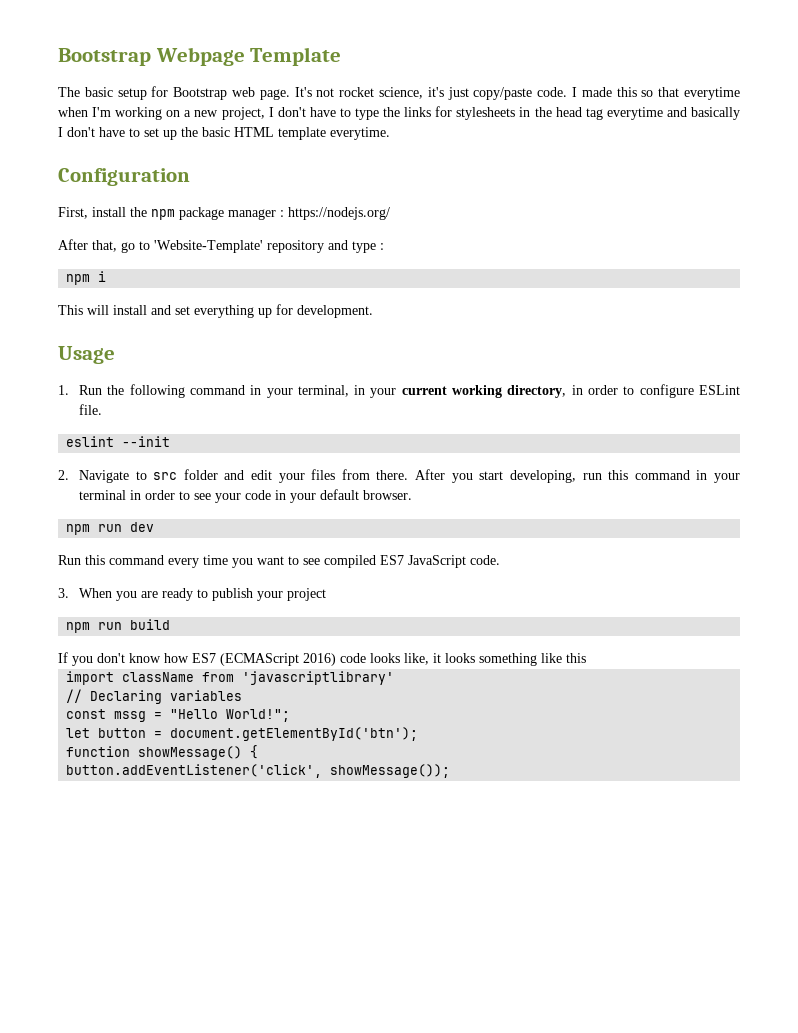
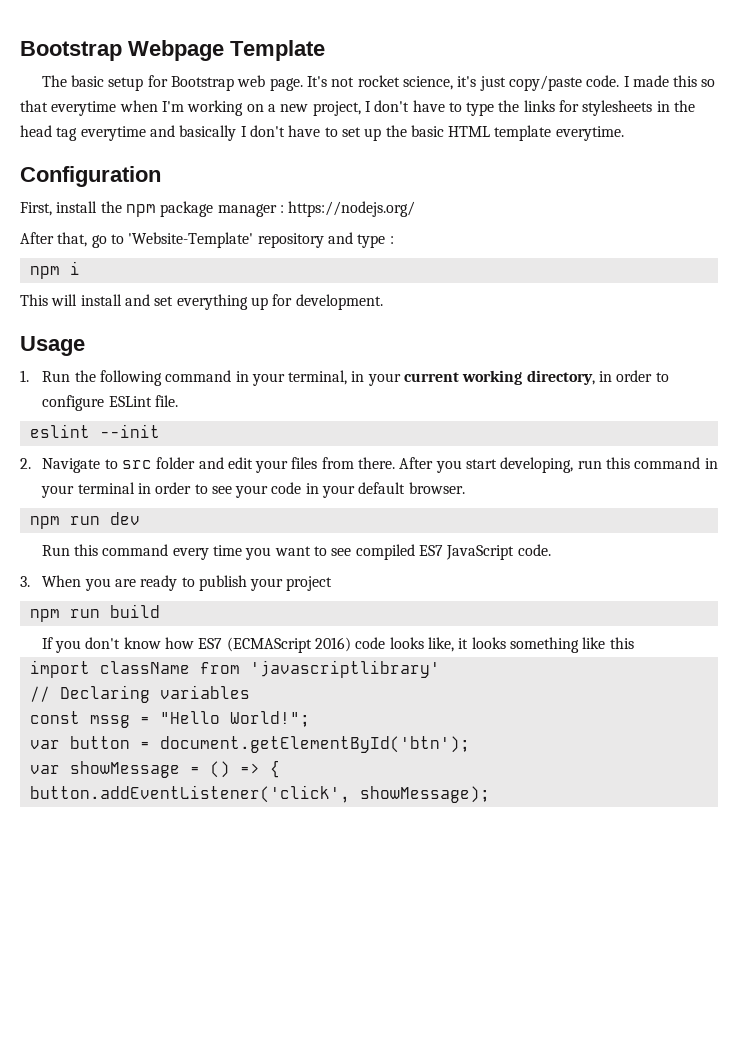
[66,728,91,738] let -> [29,740,60,749] var
[66,746,243,760] function showMessage() -> [29,761,260,778] var showMessage = () =>
[330,764,451,778] showMessage()); -> [359,786,490,803] showMessage);

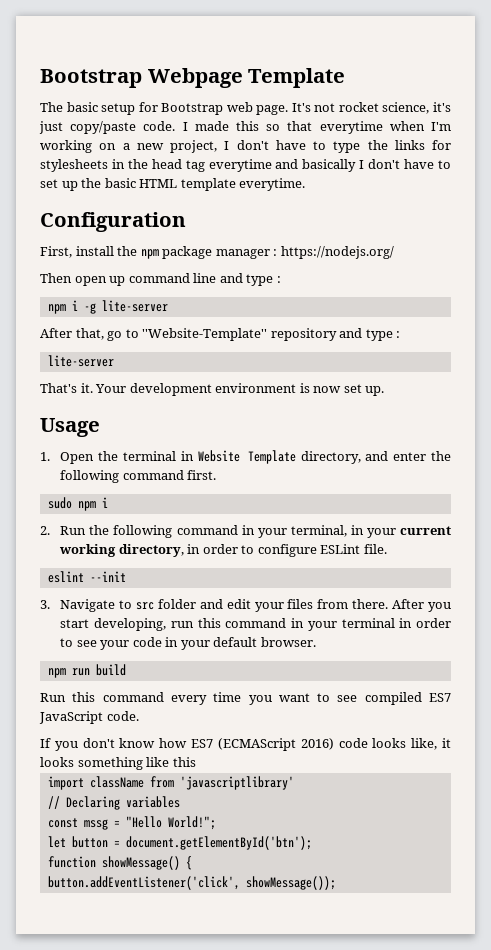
[20,232,324,248] After that, go to 'Website-Template' repository -> [40,273,217,286] Then open up command line
[20,294,383,310] [20,336,85,356] [20,370,29,382] // This will install and set everything up for development. // Usage // 1. -> [83,300,168,314] [40,328,401,341] [47,355,114,367] [40,383,385,396] [40,418,100,437] [40,450,451,464] [60,470,217,483] [47,497,108,511] [40,526,50,535] -g lite-server // After that, go to ''Website-Template'' repository and type : // lite-server // That's it. Your development environment is now set up. // Usage // 1. Open the terminal in Website Template directory, and enter the following command first. // sudo npm i // 2.
[20,458,31,469] 2. -> [40,600,50,609] 3.
[109,512,140,525] dev -> [95,664,126,676] build
[20,575,333,591] [29,604,160,622] // 3. When you are ready to publish your project // npm run build -> (139, 716) none
[29,740,60,749] var -> [47,836,66,848] let
[29,761,260,778] var showMessage = () => -> [47,856,180,870] function showMessage()
[359,786,490,803] showMessage); -> [245,876,336,890] showMessage());

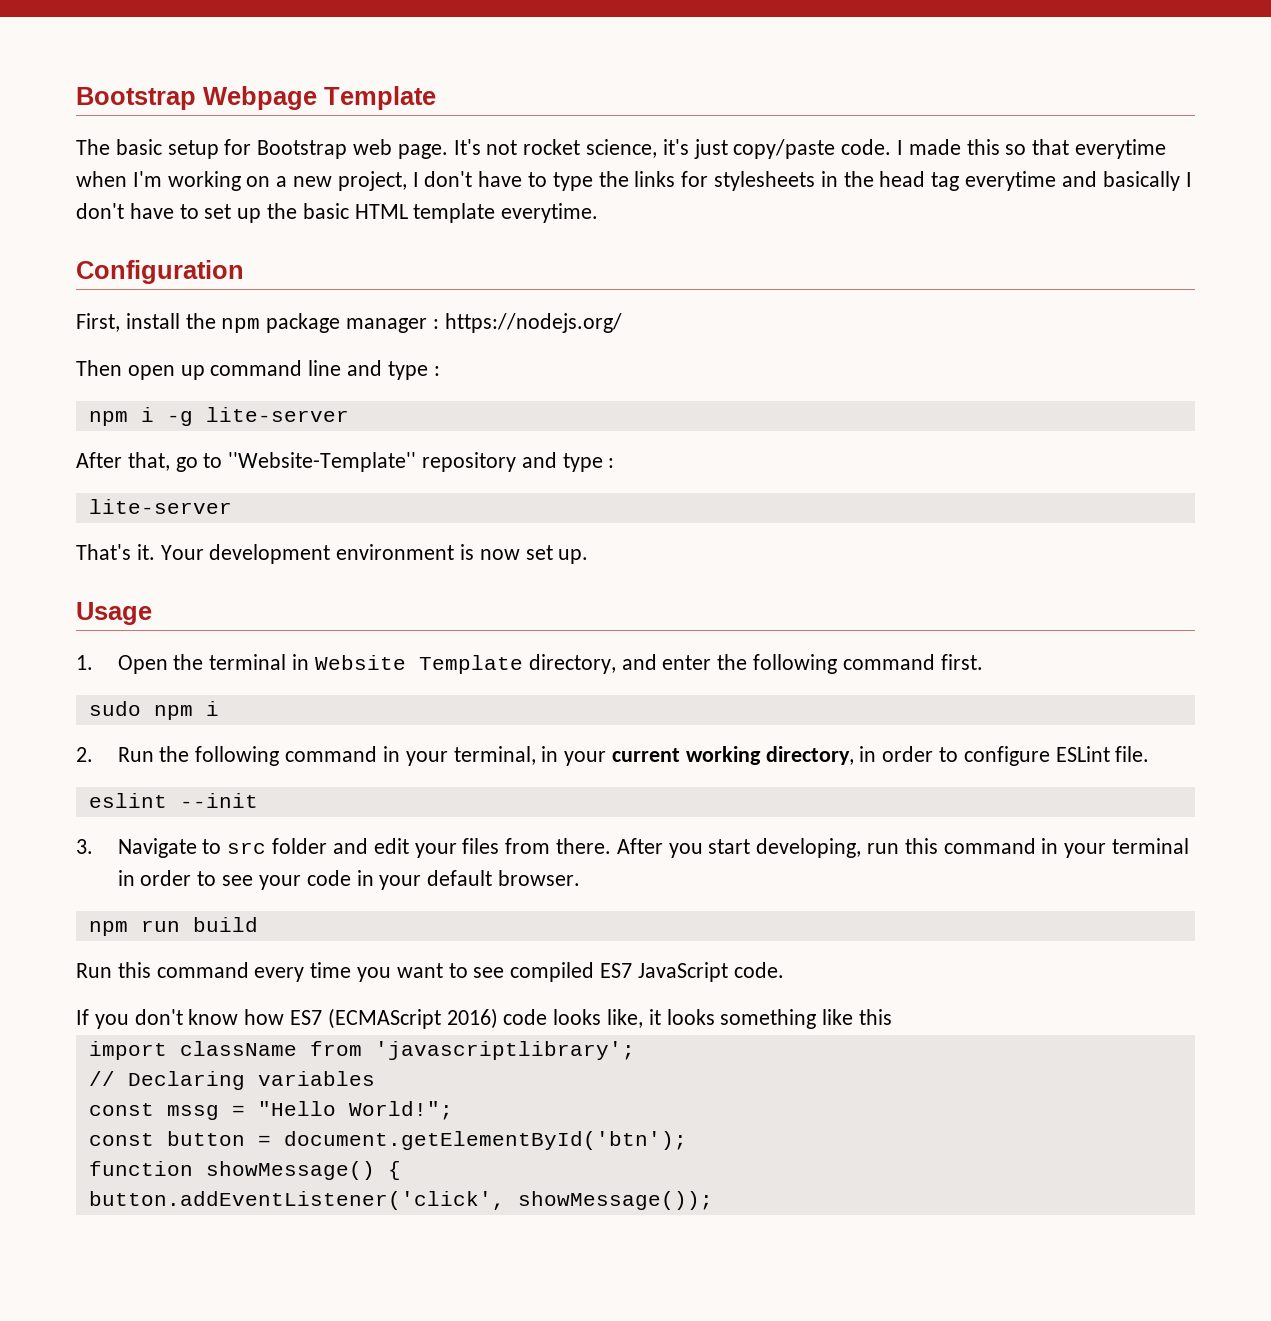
[179,776,294,790] 'javascriptlibrary' -> [374,1041,635,1060] 'javascriptlibrary';
[47,836,66,848] let -> [88,1133,154,1146] const

